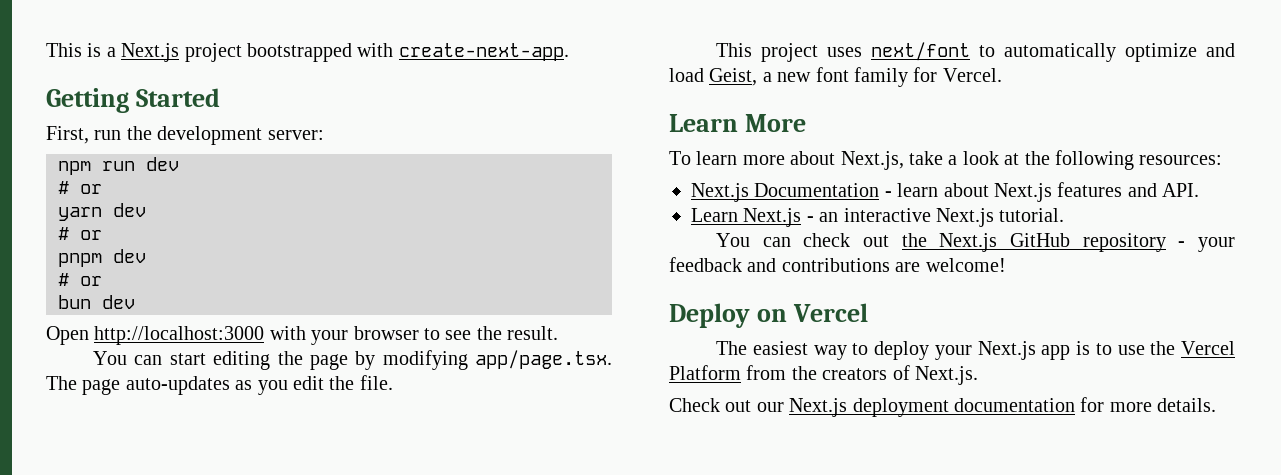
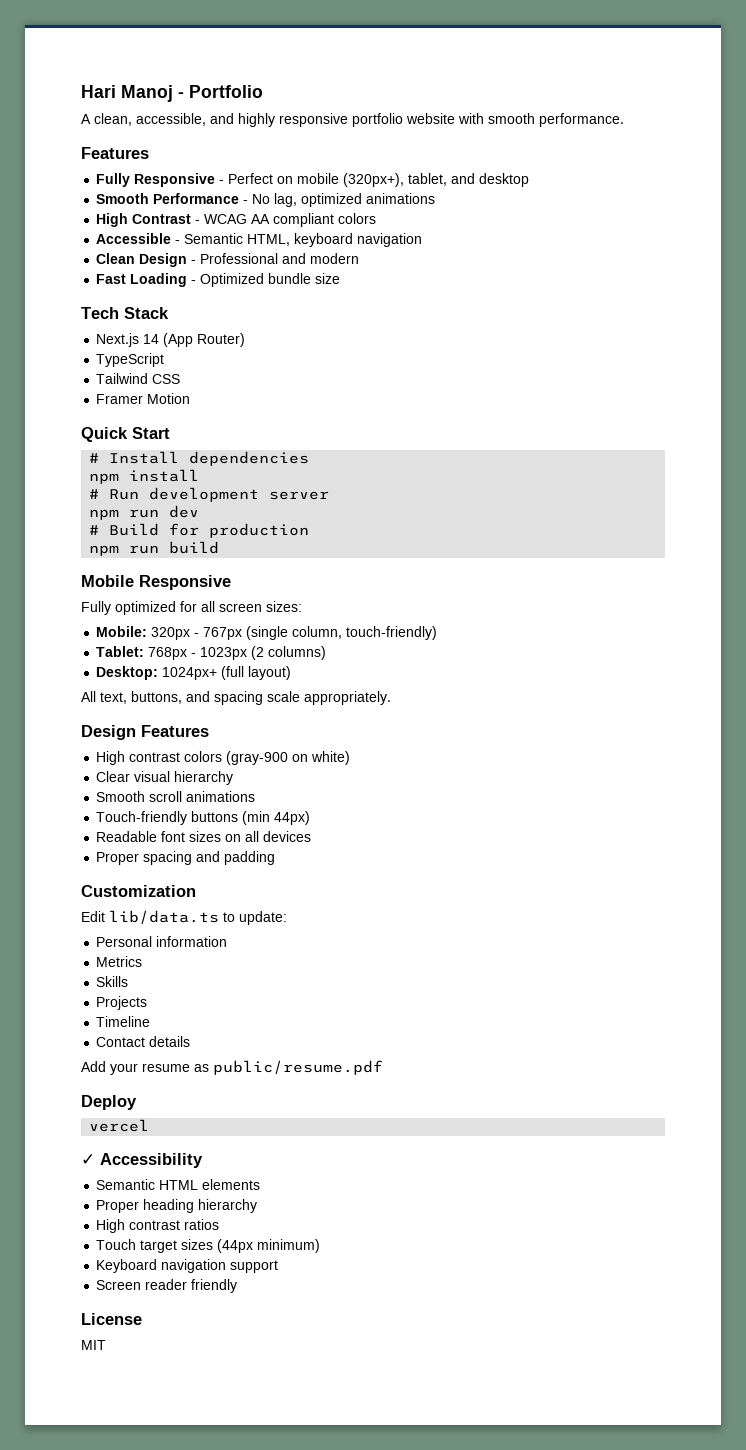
[46,43,569,62] [46,88,220,113] [46,126,324,145] [58,157,179,175] [58,181,102,194] [58,203,146,221] [58,227,102,240] [58,249,146,267] [58,273,102,286] [58,295,135,309] [46,326,559,345] [92,350,612,370] [46,375,393,395] [715,42,1235,62] [669,67,1002,87] [669,114,806,132] [669,150,1223,170] [691,182,1200,202] [691,208,1065,227] [715,233,1235,252] [669,257,1006,272] [669,303,868,328] [715,341,1235,360] [669,365,978,385] [669,397,1217,417] This is a Next.js project bootstrapped with create-next-app. // Getting Started // First, run the development server: // npm run dev // # or // yarn dev // # or // pnpm dev // # or // bun dev // Open http://localhost:3000 with your browser to see the result. // You can start editing the page by modifying app/page.tsx. The page auto-updates as you edit the file. // This project uses next/font to automatically optimize and load Geist, a new font family for Vercel. // Learn More // To learn more about Next.js, take a look at the following resources: // Next.js Documentation - learn about Next.js features and API. // Learn Next.js - an interactive Next.js tutorial. // You can check out the Next.js GitHub repository - your feedback and contributions are welcome! // Deploy on Vercel // The easiest way to deploy your Next.js app is to use the Vercel Platform from the creators of Next.js. // Check out our Next.js deployment documentation for more details. -> [81,85,263,102] [81,113,624,127] [81,147,149,159] [96,173,530,187] [96,193,436,207] [96,213,377,227] [96,233,423,247] [96,253,360,267] [96,273,341,287] [81,307,169,319] [96,333,246,347] [96,353,165,367] [96,373,181,384] [96,393,191,404] [81,427,170,442] [89,451,310,466] [89,469,200,484] [89,487,330,502] [89,505,200,520] [89,523,310,538] [89,541,220,556] [81,575,231,590] [81,601,302,615] [96,626,438,640] [96,646,327,660] [96,666,292,680] [81,691,391,705] [81,725,209,740] [96,751,351,765] [96,771,234,785] [96,791,256,802] [96,811,311,825] [96,831,312,842] [96,851,276,865] [81,885,196,897] [81,910,287,925] [96,936,228,947] [96,956,143,967] [96,976,129,987] [96,996,148,1010] [96,1016,151,1027] [96,1036,191,1047] [81,1060,383,1075] [81,1095,137,1110] [89,1119,150,1132] [81,1153,203,1168] [96,1179,261,1190] [96,1199,258,1213] [96,1219,220,1233] [96,1239,321,1253] [96,1259,279,1273] [96,1279,238,1293] [81,1313,142,1325] [81,1340,106,1350] Hari Manoj - Portfolio // A clean, accessible, and highly responsive portfolio website with smooth performance. // Features // Fully Responsive - Perfect on mobile (320px+), tablet, and desktop // Smooth Performance - No lag, optimized animations // High Contrast - WCAG AA compliant colors // Accessible - Semantic HTML, keyboard navigation // Clean Design - Professional and modern // Fast Loading - Optimized bundle size // Tech Stack // Next.js 14 (App Router) // TypeScript // Tailwind CSS // Framer Motion // Quick Start // # Install dependencies // npm install // # Run development server // npm run dev // # Build for production // npm run build // Mobile Responsive // Fully optimized for all screen sizes: // Mobile: 320px - 767px (single column, touch-friendly) // Tablet: 768px - 1023px (2 columns) // Desktop: 1024px+ (full layout) // All text, buttons, and spacing scale appropriately. // Design Features // High contrast colors (gray-900 on white) // Clear visual hierarchy // Smooth scroll animations // Touch-friendly buttons (min 44px) // Readable font sizes on all devices // Proper spacing and padding // Customization // Edit lib/data.ts to update: // Personal information // Metrics // Skills // Projects // Timeline // Contact details // Add your resume as public/resume.pdf // Deploy // vercel // ✓ Accessibility // Semantic HTML elements // Proper heading hierarchy // High contrast ratios // Touch target sizes (44px minimum) // Keyboard navigation support // Screen reader friendly // License // MIT

